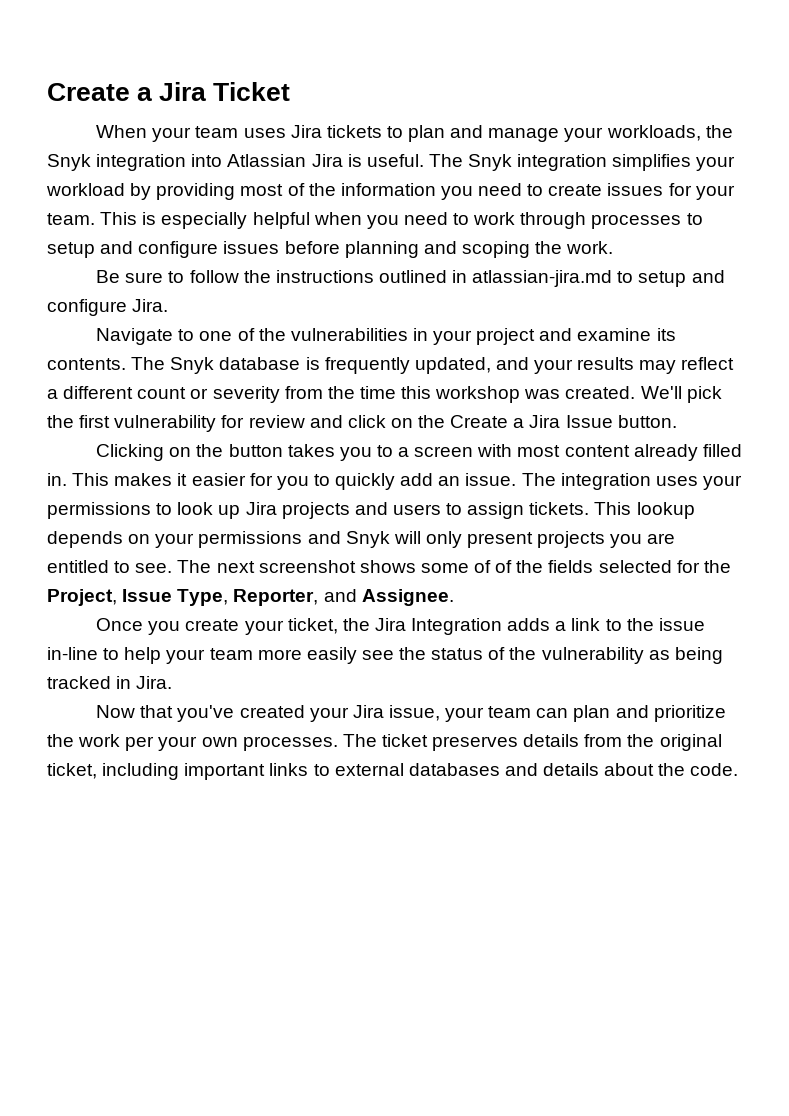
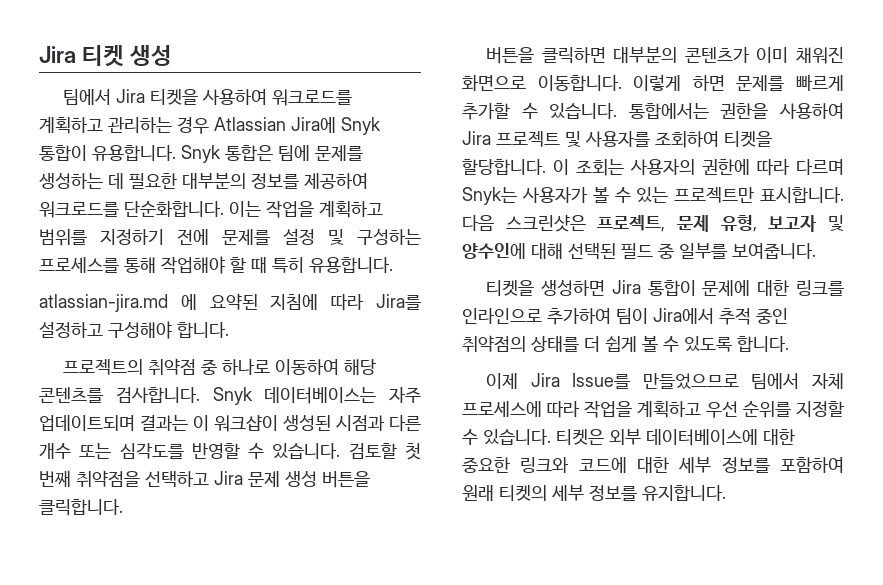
[47,82,291,101] [96,125,733,142] [47,154,736,171] [46,183,735,200] [47,212,703,229] [47,241,614,258] [96,270,725,287] [47,299,169,316] [96,328,676,345] [47,357,735,374] [47,386,722,403] [47,415,677,432] [96,444,742,461] [47,473,742,490] [47,502,695,519] [47,531,676,548] [47,560,731,573] [47,589,454,606] [96,618,705,635] [47,647,723,664] [47,676,173,689] [96,705,726,722] [47,734,722,751] [47,763,739,780] Create a Jira Ticket // When your team uses Jira tickets to plan and manage your workloads, the Snyk integration into Atlassian Jira is useful. The Snyk integration simplifies your workload by providing most of the information you need to create issues for your team. This is especially helpful when you need to work through processes to setup and configure issues before planning and scoping the work. // Be sure to follow the instructions outlined in atlassian-jira.md to setup and configure Jira. // Navigate to one of the vulnerabilities in your project and examine its contents. The Snyk database is frequently updated, and your results may reflect a different count or severity from the time this workshop was created. We'll pick the first vulnerability for review and click on the Create a Jira Issue button. // Clicking on the button takes you to a screen with most content already filled in. This makes it easier for you to quickly add an issue. The integration uses your permissions to look up Jira projects and users to assign tickets. This lookup depends on your permissions and Snyk will only present projects you are entitled to see. The next screenshot shows some of of the fields selected for the Project, Issue Type, Reporter, and Assignee. // Once you create your ticket, the Jira Integration adds a link to the issue in-line to help your team more easily see the status of the vulnerability as being tracked in Jira. // Now that you've created your Jira issue, your team can plan and prioritize the work per your own processes. The ticket preserves details from the original ticket, including important links to external databases and details about the code. -> [39,45,173,67] [63,89,353,106] [39,116,381,135] [39,145,363,163] [39,172,368,189] [39,200,383,218] [39,228,421,246] [39,256,393,274] [39,293,422,312] [39,321,229,339] [63,358,377,375] [39,387,421,405] [39,415,421,432] [39,443,421,460] [39,470,370,488] [39,499,123,516] [486,46,844,64] [462,74,844,92] [462,103,844,120] [462,131,772,148] [462,159,844,176] [462,187,844,205] [462,214,844,232] [462,242,816,260] [486,280,844,296] [462,308,788,325] [462,335,789,352] [486,373,844,390] [462,400,844,418] [462,429,795,446] [462,457,844,473] [462,485,726,501] Jira 티켓 생성 // 팀에서 Jira 티켓을 사용하여 워크로드를 계획하고 관리하는 경우 Atlassian Jira에 Snyk 통합이 유용합니다. Snyk 통합은 팀에 문제를 생성하는 데 필요한 대부분의 정보를 제공하여 워크로드를 단순화합니다. 이는 작업을 계획하고 범위를 지정하기 전에 문제를 설정 및 구성하는 프로세스를 통해 작업해야 할 때 특히 유용합니다. // atlassian-jira.md 에 요약된 지침에 따라 Jira를 설정하고 구성해야 합니다. // 프로젝트의 취약점 중 하나로 이동하여 해당 콘텐츠를 검사합니다. Snyk 데이터베이스는 자주 업데이트되며 결과는 이 워크샵이 생성된 시점과 다른 개수 또는 심각도를 반영할 수 있습니다. 검토할 첫 번째 취약점을 선택하고 Jira 문제 생성 버튼을 클릭합니다. // 버튼을 클릭하면 대부분의 콘텐츠가 이미 채워진 화면으로 이동합니다. 이렇게 하면 문제를 빠르게 추가할 수 있습니다. 통합에서는 권한을 사용하여 Jira 프로젝트 및 사용자를 조회하여 티켓을 할당합니다. 이 조회는 사용자의 권한에 따라 다르며 Snyk는 사용자가 볼 수 있는 프로젝트만 표시합니다. 다음 스크린샷은 프로젝트, 문제 유형, 보고자 및 양수인에 대해 선택된 필드 중 일부를 보여줍니다. // 티켓을 생성하면 Jira 통합이 문제에 대한 링크를 인라인으로 추가하여 팀이 Jira에서 추적 중인 취약점의 상태를 더 쉽게 볼 수 있도록 합니다. // 이제 Jira Issue를 만들었으므로 팀에서 자체 프로세스에 따라 작업을 계획하고 우선 순위를 지정할 수 있습니다. 티켓은 외부 데이터베이스에 대한 중요한 링크와 코드에 대한 세부 정보를 포함하여 원래 티켓의 세부 정보를 유지합니다.

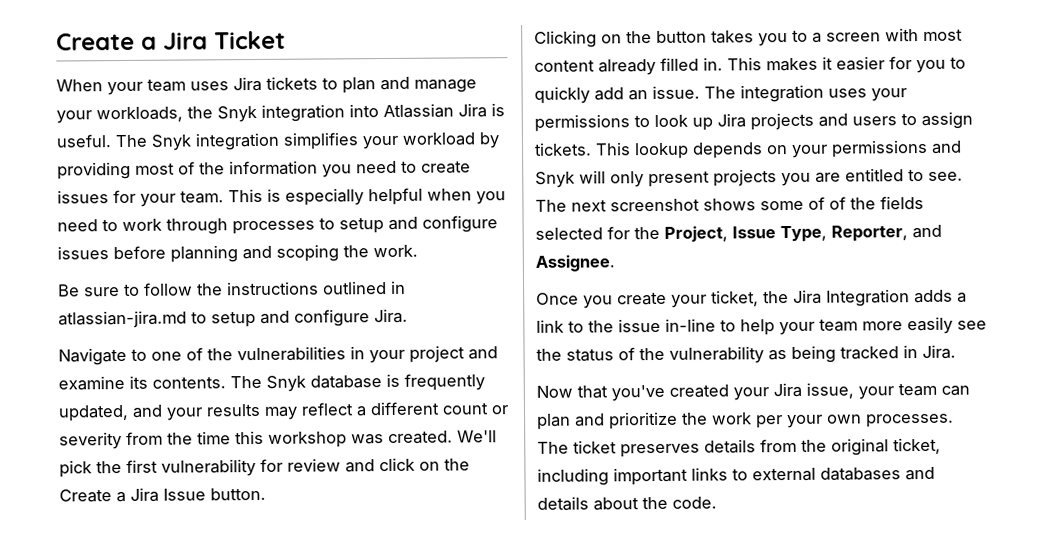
[39,45,173,67] [63,89,353,106] [39,116,381,135] [39,145,363,163] [39,172,368,189] [39,200,383,218] [39,228,421,246] [39,256,393,274] [39,293,422,312] [39,321,229,339] [63,358,377,375] [39,387,421,405] [39,415,421,432] [39,443,421,460] [39,470,370,488] [39,499,123,516] [486,46,844,64] [462,74,844,92] [462,103,844,120] [462,131,772,148] [462,159,844,176] [462,187,844,205] [462,214,844,232] [462,242,816,260] [486,280,844,296] [462,308,788,325] [462,335,789,352] [486,373,844,390] [462,400,844,418] [462,429,795,446] [462,457,844,473] [462,485,726,501] Jira 티켓 생성 // 팀에서 Jira 티켓을 사용하여 워크로드를 계획하고 관리하는 경우 Atlassian Jira에 Snyk 통합이 유용합니다. Snyk 통합은 팀에 문제를 생성하는 데 필요한 대부분의 정보를 제공하여 워크로드를 단순화합니다. 이는 작업을 계획하고 범위를 지정하기 전에 문제를 설정 및 구성하는 프로세스를 통해 작업해야 할 때 특히 유용합니다. // atlassian-jira.md 에 요약된 지침에 따라 Jira를 설정하고 구성해야 합니다. // 프로젝트의 취약점 중 하나로 이동하여 해당 콘텐츠를 검사합니다. Snyk 데이터베이스는 자주 업데이트되며 결과는 이 워크샵이 생성된 시점과 다른 개수 또는 심각도를 반영할 수 있습니다. 검토할 첫 번째 취약점을 선택하고 Jira 문제 생성 버튼을 클릭합니다. // 버튼을 클릭하면 대부분의 콘텐츠가 이미 채워진 화면으로 이동합니다. 이렇게 하면 문제를 빠르게 추가할 수 있습니다. 통합에서는 권한을 사용하여 Jira 프로젝트 및 사용자를 조회하여 티켓을 할당합니다. 이 조회는 사용자의 권한에 따라 다르며 Snyk는 사용자가 볼 수 있는 프로젝트만 표시합니다. 다음 스크린샷은 프로젝트, 문제 유형, 보고자 및 양수인에 대해 선택된 필드 중 일부를 보여줍니다. // 티켓을 생성하면 Jira 통합이 문제에 대한 링크를 인라인으로 추가하여 팀이 Jira에서 추적 중인 취약점의 상태를 더 쉽게 볼 수 있도록 합니다. // 이제 Jira Issue를 만들었으므로 팀에서 자체 프로세스에 따라 작업을 계획하고 우선 순위를 지정할 수 있습니다. 티켓은 외부 데이터베이스에 대한 중요한 링크와 코드에 대한 세부 정보를 포함하여 원래 티켓의 세부 정보를 유지합니다. -> [56,30,286,51] [56,76,477,96] [56,103,505,124] [56,132,500,151] [57,160,471,180] [57,187,506,207] [57,215,498,235] [57,244,418,263] [58,280,406,297] [58,308,408,329] [58,345,498,366] [58,373,485,392] [58,401,509,422] [59,430,497,450] [59,457,470,478] [59,487,266,503] [534,28,963,48] [534,56,966,76] [534,84,907,104] [534,111,973,132] [534,139,962,160] [535,168,963,188] [535,195,924,212] [535,224,942,243] [535,254,615,272] [536,289,967,309] [536,316,987,336] [536,344,956,364] [536,382,970,402] [537,411,954,430] [537,437,941,458] [537,466,935,486] [537,496,717,511] Create a Jira Ticket // When your team uses Jira tickets to plan and manage your workloads, the Snyk integration into Atlassian Jira is useful. The Snyk integration simplifies your workload by providing most of the information you need to create issues for your team. This is especially helpful when you need to work through processes to setup and configure issues before planning and scoping the work. // Be sure to follow the instructions outlined in atlassian-jira.md to setup and configure Jira. // Navigate to one of the vulnerabilities in your project and examine its contents. The Snyk database is frequently updated, and your results may reflect a different count or severity from the time this workshop was created. We'll pick the first vulnerability for review and click on the Create a Jira Issue button. // Clicking on the button takes you to a screen with most content already filled in. This makes it easier for you to quickly add an issue. The integration uses your permissions to look up Jira projects and users to assign tickets. This lookup depends on your permissions and Snyk will only present projects you are entitled to see. The next screenshot shows some of of the fields selected for the Project, Issue Type, Reporter, and Assignee. // Once you create your ticket, the Jira Integration adds a link to the issue in-line to help your team more easily see the status of the vulnerability as being tracked in Jira. // Now that you've created your Jira issue, your team can plan and prioritize the work per your own processes. The ticket preserves details from the original ticket, including important links to external databases and details about the code.

